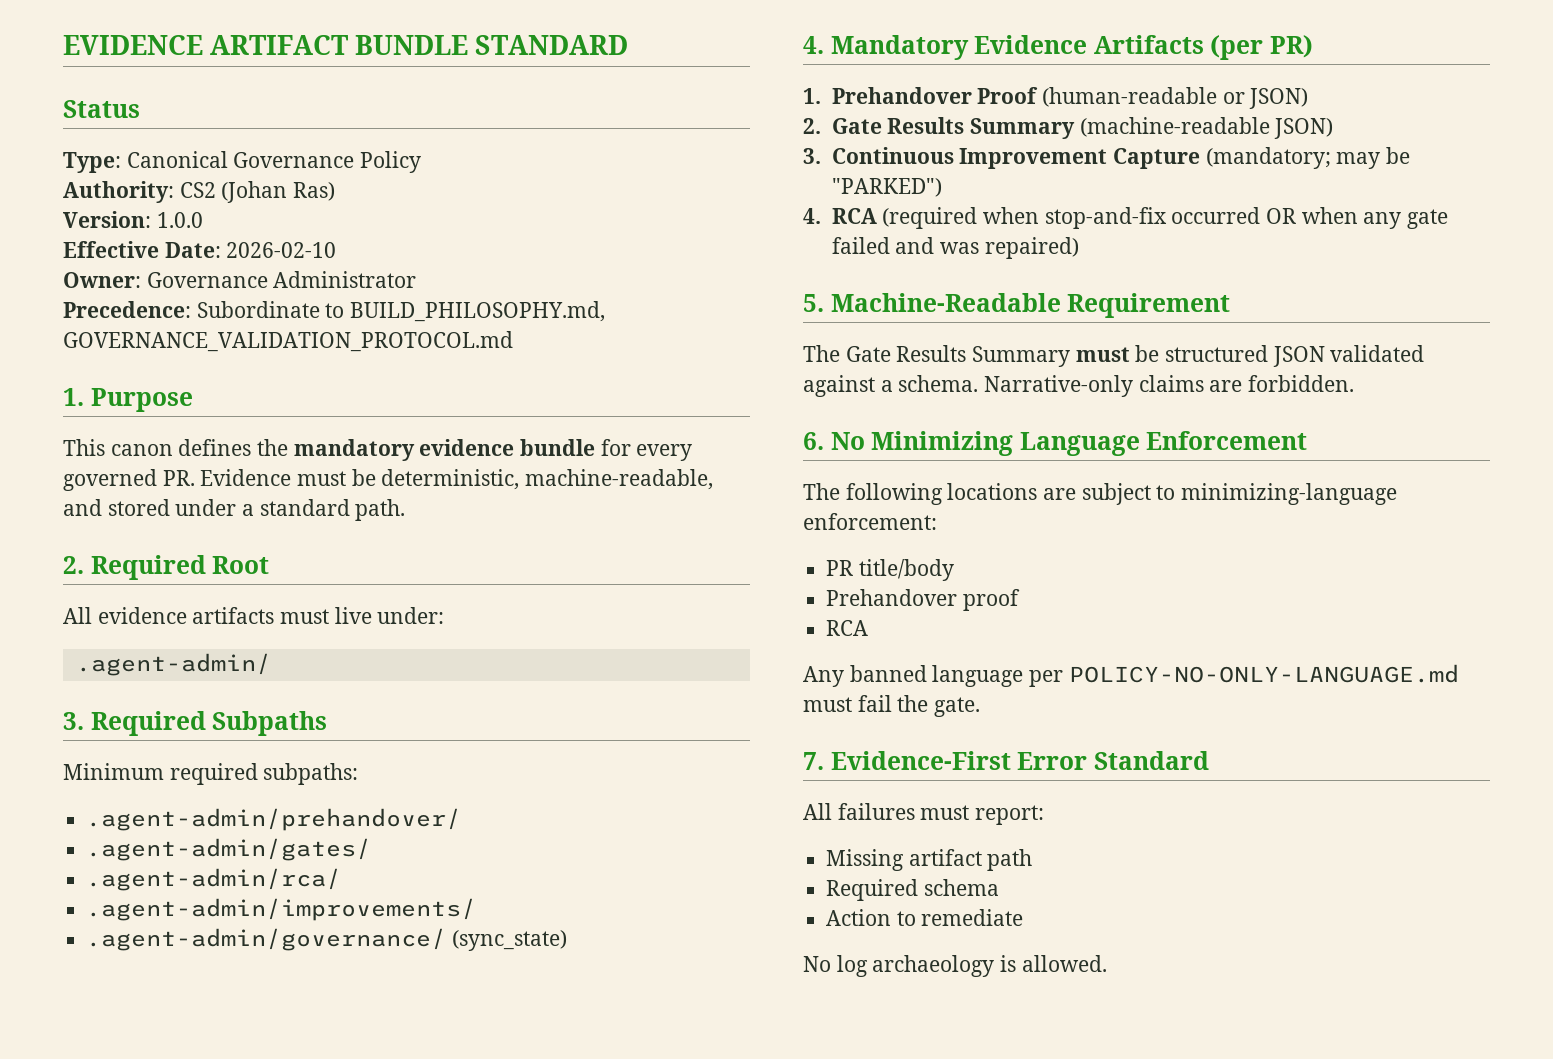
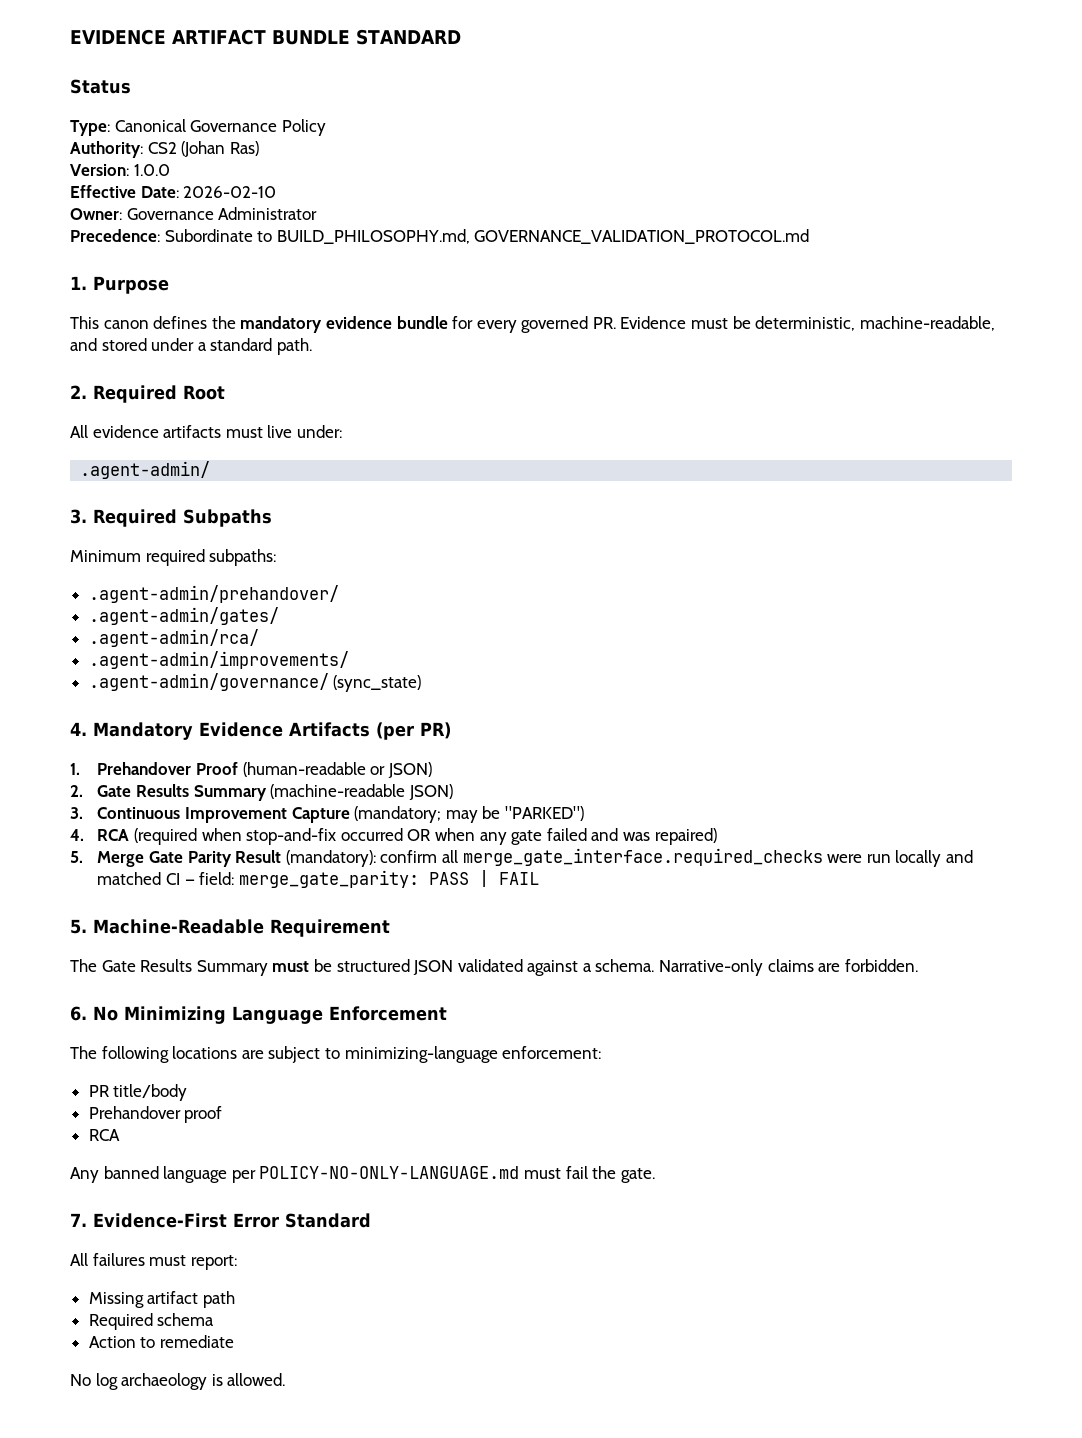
(1079, 248) none -> [70,848,973,867] [97,870,539,888] // 5. Merge Gate Parity Result (mandatory): confirm all merge_gate_interface.required_checks were run locally and matched CI — field: merge_gate_parity: PASS | FAIL

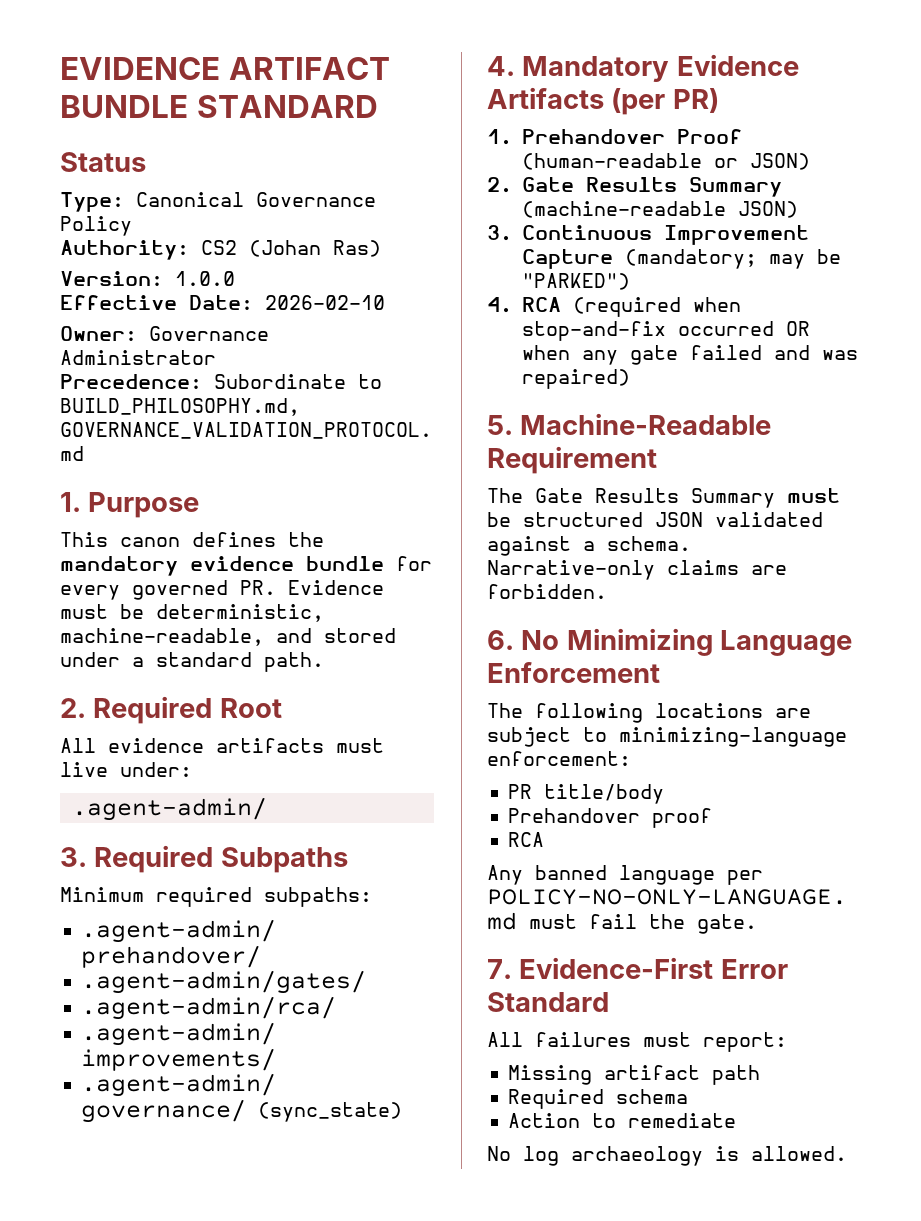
[70,848,973,867] [97,870,539,888] // 5. Merge Gate Parity Result (mandatory): confirm all merge_gate_interface.required_checks were run locally and matched CI — field: merge_gate_parity: PASS | FAIL -> (630, 379) none

